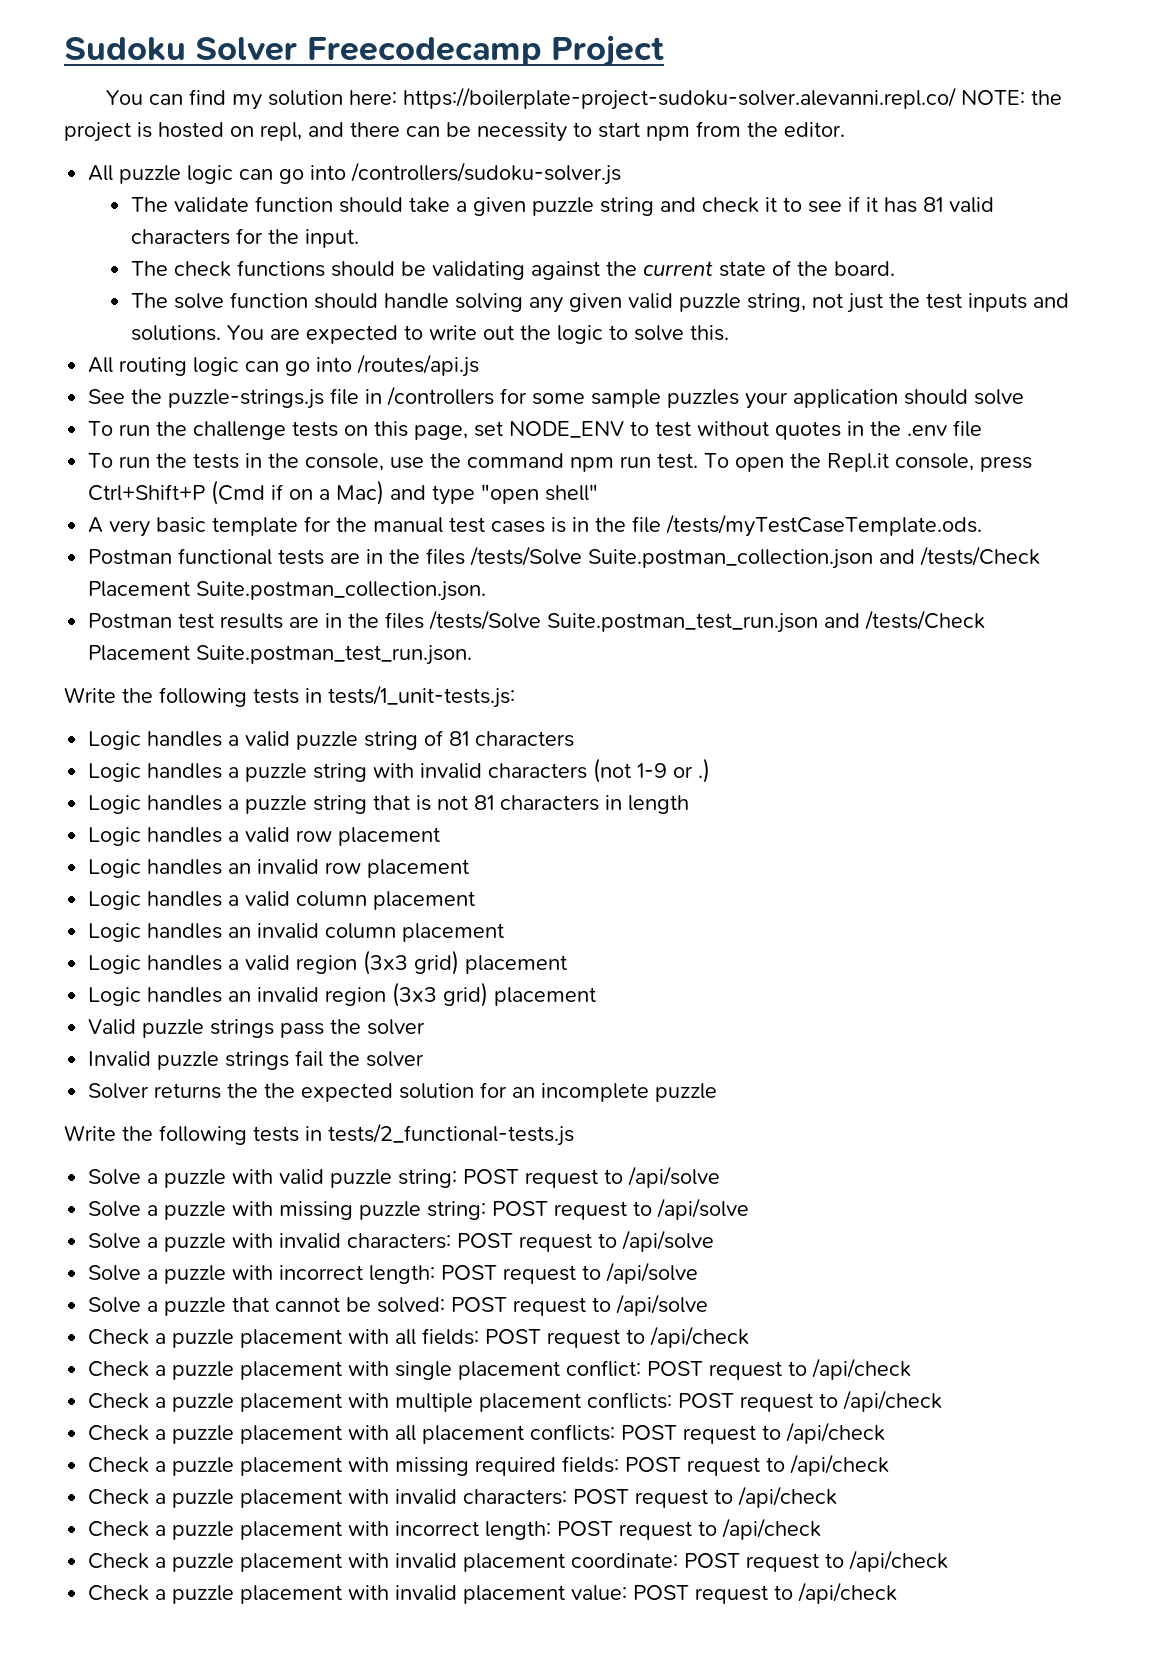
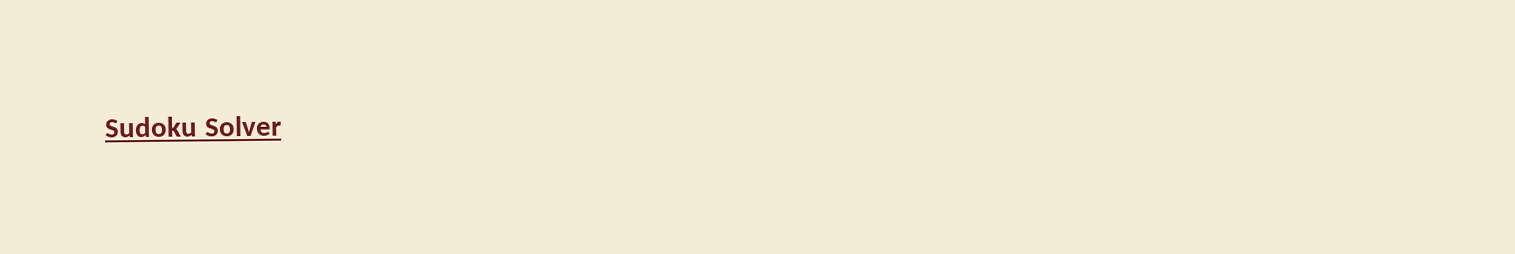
[306,35,664,67] [106,87,1063,110] [64,121,845,142] [88,162,622,185] [130,196,994,216] [130,228,359,248] [130,260,895,280] [130,292,1069,313] [130,325,729,344] [88,354,480,377] [88,386,1025,409] [88,420,983,440] [88,453,1033,472] [88,480,599,505] [88,514,983,537] [88,546,1041,569] [88,581,487,601] [88,610,986,633] [88,645,473,665] [64,685,515,708] [88,730,575,750] [88,758,711,783] [88,795,690,814] [88,827,441,846] [88,859,470,878] [88,891,476,910] [88,923,505,942] [88,950,568,975] [88,982,597,1007] [88,1019,426,1038] [88,1050,425,1070] [88,1082,718,1102] [64,1123,574,1146] [88,1166,721,1188] [88,1198,750,1220] [88,1230,715,1252] [88,1262,699,1284] [88,1294,709,1316] [88,1326,750,1348] [88,1358,912,1380] [88,1390,943,1412] [88,1422,886,1444] [88,1454,890,1476] [88,1486,838,1508] [88,1518,822,1540] [88,1550,949,1572] [88,1582,898,1604] Freecodecamp Project // You can find my solution here: https://boilerplate-project-sudoku-solver.alevanni.repl.co/ NOTE: the project is hosted on repl, and there can be necessity to start npm from the editor. // All puzzle logic can go into /controllers/sudoku-solver.js // The validate function should take a given puzzle string and check it to see if it has 81 valid characters for the input. // The check functions should be validating against the current state of the board. // The solve function should handle solving any given valid puzzle string, not just the test inputs and solutions. You are expected to write out the logic to solve this. // All routing logic can go into /routes/api.js // See the puzzle-strings.js file in /controllers for some sample puzzles your application should solve // To run the challenge tests on this page, set NODE_ENV to test without quotes in the .env file // To run the tests in the console, use the command npm run test. To open the Repl.it console, press Ctrl+Shift+P (Cmd if on a Mac) and type "open shell" // A very basic template for the manual test cases is in the file /tests/myTestCaseTemplate.ods. // Postman functional tests are in the files /tests/Solve Suite.postman_collection.json and /tests/Check Placement Suite.postman_collection.json. // Postman test results are in the files /tests/Solve Suite.postman_test_run.json and /tests/Check Placement Suite.postman_test_run.json. // Write the following tests in tests/1_unit-tests.js: // Logic handles a valid puzzle string of 81 characters // Logic handles a puzzle string with invalid characters (not 1-9 or .) // Logic handles a puzzle string that is not 81 characters in length // Logic handles a valid row placement // Logic handles an invalid row placement // Logic handles a valid column placement // Logic handles an invalid column placement // Logic handles a valid region (3x3 grid) placement // Logic handles an invalid region (3x3 grid) placement // Valid puzzle strings pass the solver // Invalid puzzle strings fail the solver // Solver returns the the expected solution for an incomplete puzzle // Write the following tests in tests/2_functional-tests.js // Solve a puzzle with valid puzzle string: POST request to /api/solve // Solve a puzzle with missing puzzle string: POST request to /api/solve // Solve a puzzle with invalid characters: POST request to /api/solve // Solve a puzzle with incorrect length: POST request to /api/solve // Solve a puzzle that cannot be solved: POST request to /api/solve // Check a puzzle placement with all fields: POST request to /api/check // Check a puzzle placement with single placement conflict: POST request to /api/check // Check a puzzle placement with multiple placement conflicts: POST request to /api/check // Check a puzzle placement with all placement conflicts: POST request to /api/check // Check a puzzle placement with missing required fields: POST request to /api/check // Check a puzzle placement with invalid characters: POST request to /api/check // Check a puzzle placement with incorrect length: POST request to /api/check // Check a puzzle placement with invalid placement coordinate: POST request to /api/check // Check a puzzle placement with invalid placement value: POST request to /api/check -> (282, 126) none

